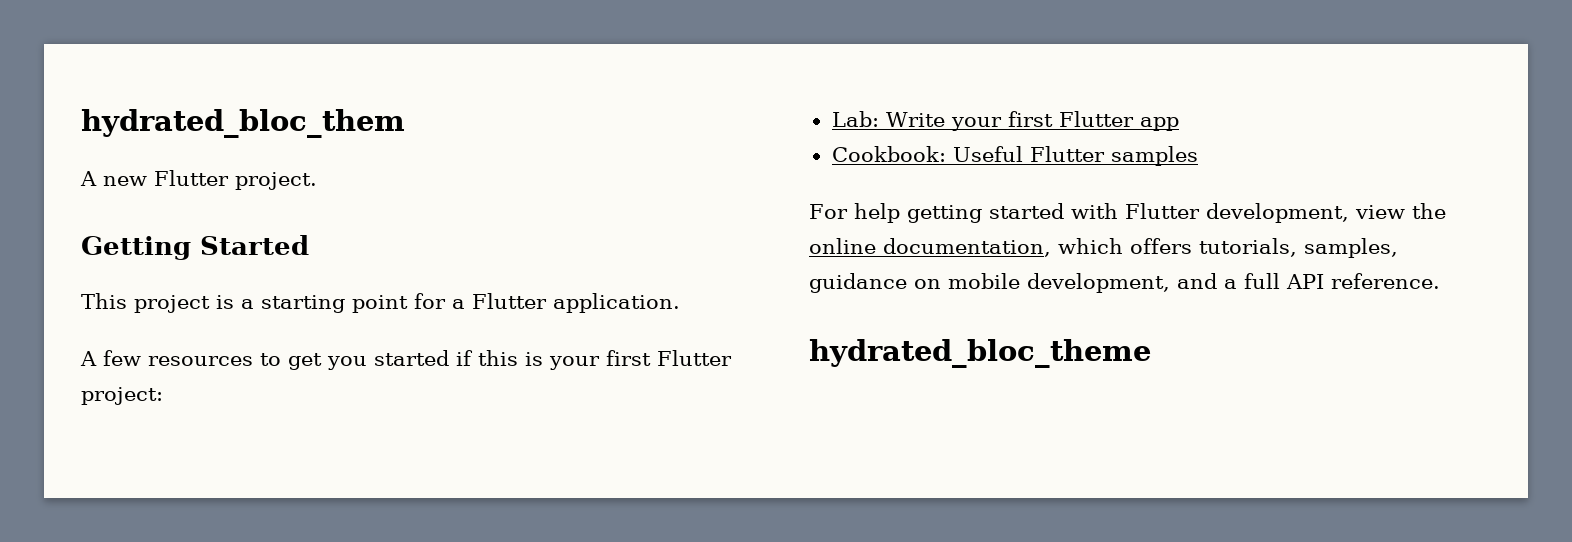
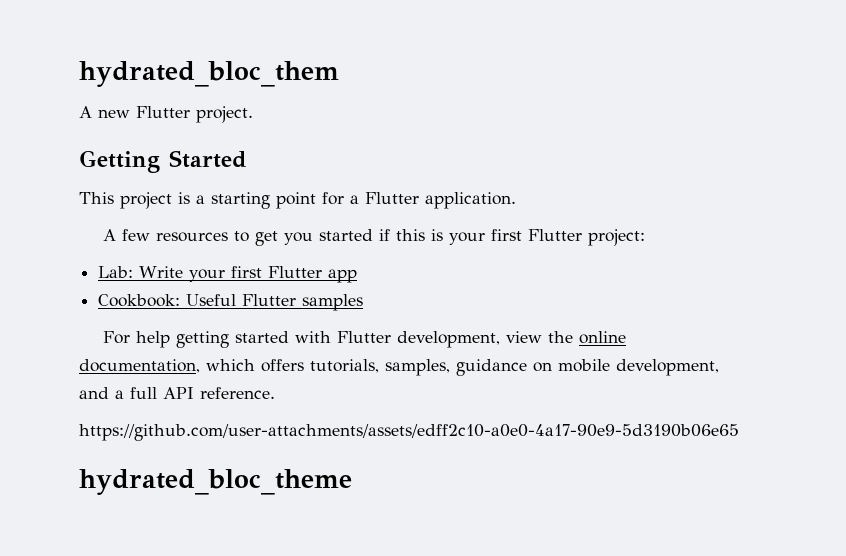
(1440, 281) none -> [79,424,739,441] // https://github.com/user-attachments/assets/edff2c10-a0e0-4a17-90e9-5d3190b06e65

